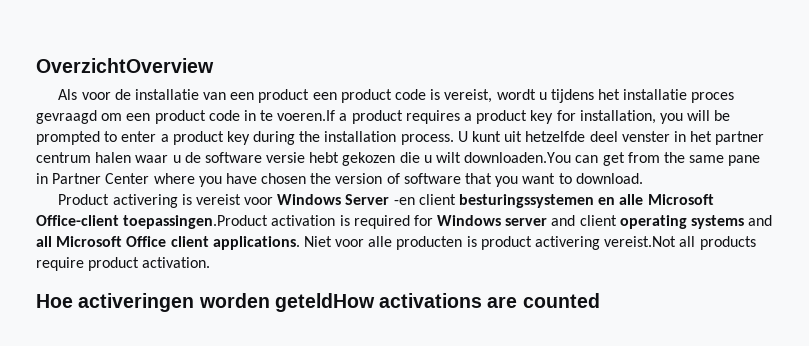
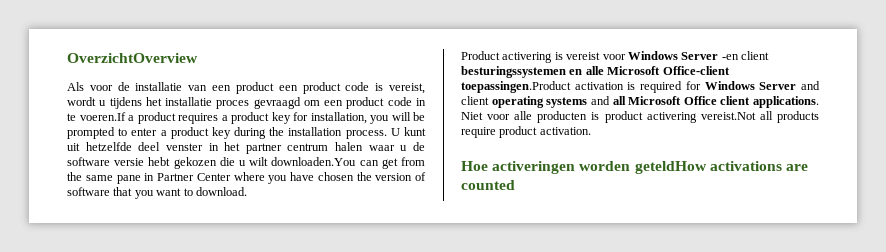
[505,218,548,226] server -> [759,82,797,90] Server

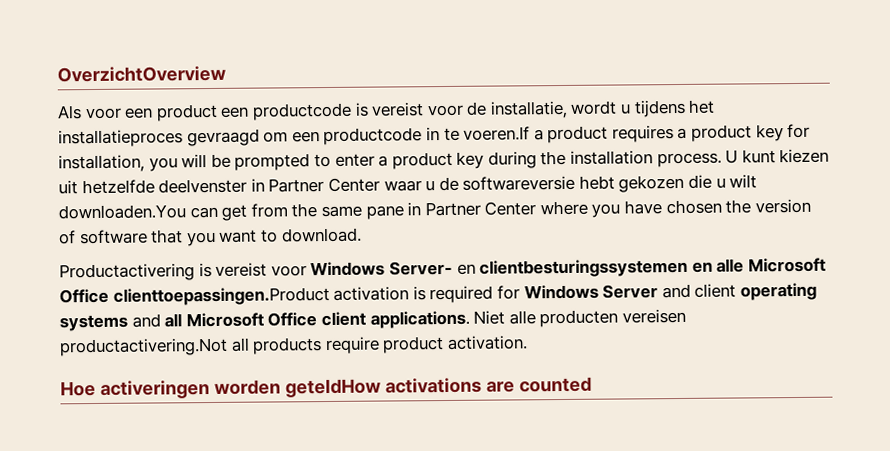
[117,82,425,94] de installatie van een product een product code is vereist, -> [124,100,568,122] een product een productcode is vereist voor de installatie,
[165,97,250,109] installatie proces -> [58,129,183,148] installatieproces
[346,97,412,109] product code -> [323,127,423,146] productcode
(427, 131) none -> [779,148,830,164] kiezen
[138,142,364,154] deel venster in het partner centrum halen -> [158,177,380,194] deelvenster in Partner Center
[67,157,145,166] software versie -> [462,175,576,191] softwareversie
[461,51,553,63] Product activering -> [59,263,195,282] Productactivering
[681,51,769,60] [461,66,566,78] Server -en client besturingssystemen -> [388,258,689,278] Server- en clientbesturingssystemen
[662,66,730,75] [461,81,571,93] Office-client toepassingen.Product -> [59,286,330,306] Office clienttoepassingen.Product
[487,114,511,120] voor -> (506, 317) none
[591,111,756,123] is product activering vereist.Not -> [621,308,686,324] [59,337,228,357] vereisen productactivering.Not

